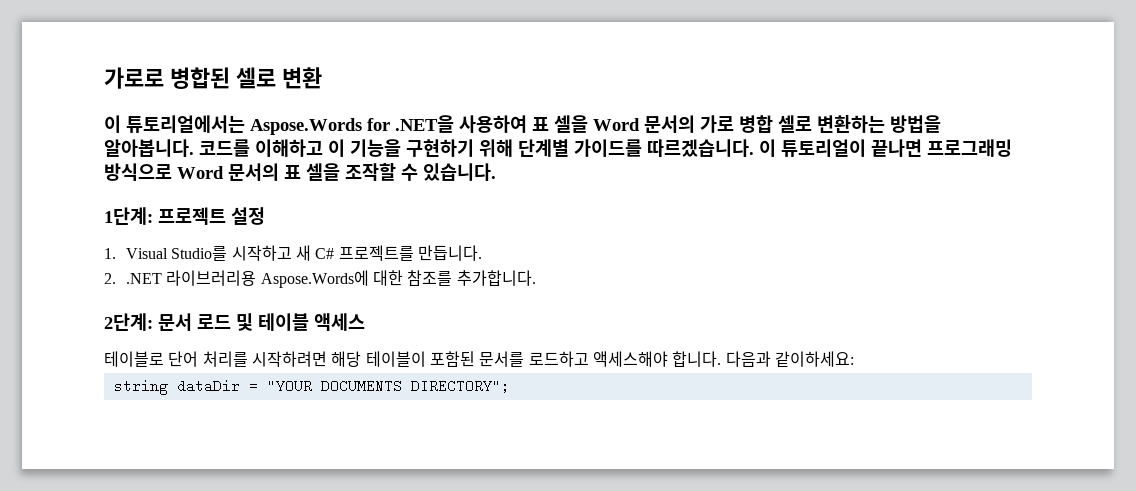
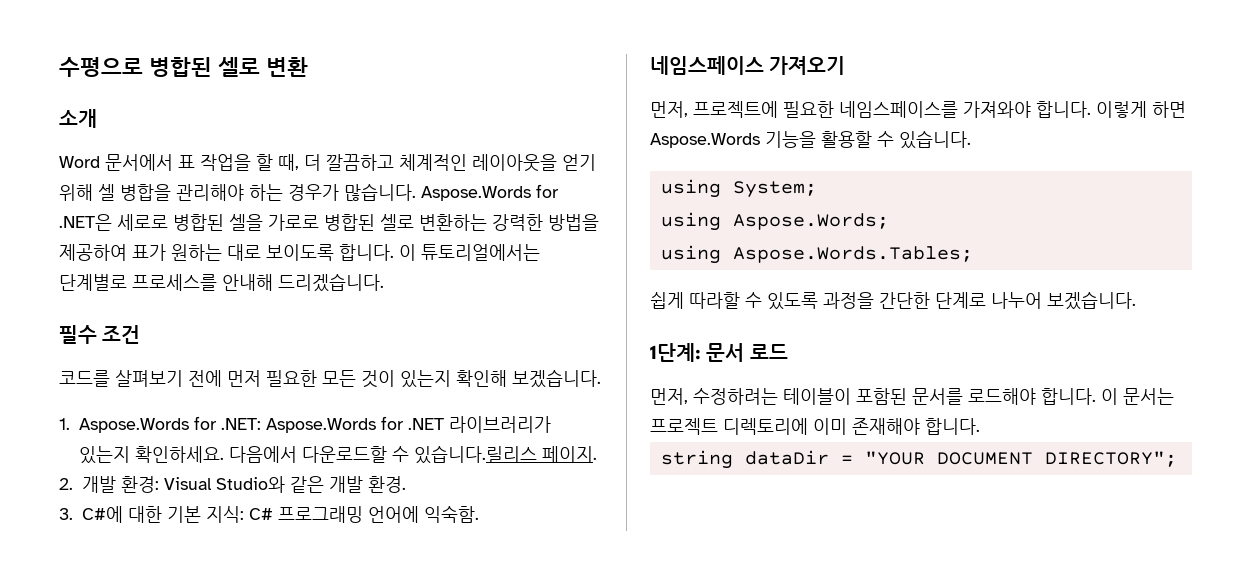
[104,67,164,89] 가로로 -> [59,57,143,77] 수평으로
[104,115,941,135] [104,139,1012,157] [104,163,496,181] [104,207,265,225] [104,245,482,261] [104,270,536,288] [104,313,365,331] [104,351,854,367] 이 튜토리얼에서는 Aspose.Words for .NET을 사용하여 표 셀을 Word 문서의 가로 병합 셀로 변환하는 방법을 알아봅니다. 코드를 이해하고 이 기능을 구현하기 위해 단계별 가이드를 따르겠습니다. 이 튜토리얼이 끝나면 프로그래밍 방식으로 Word 문서의 표 셀을 조작할 수 있습니다. // 1단계: 프로젝트 설정 // 1. Visual Studio를 시작하고 새 C# 프로젝트를 만듭니다. // 2. .NET 라이브러리용 Aspose.Words에 대한 참조를 추가합니다. // 2단계: 문서 로드 및 테이블 액세스 // 테이블로 단어 처리를 시작하려면 해당 테이블이 포함된 문서를 로드하고 액세스해야 합니다. 다음과 같이하세요: -> [59,109,97,128] [59,154,596,172] [59,183,559,201] [59,214,599,231] [59,244,540,261] [59,273,384,292] [59,325,141,344] [59,369,601,388] [59,416,551,433] [78,445,597,464] [59,476,406,493] [59,505,479,523] [650,56,846,75] [650,101,1186,118] [650,130,971,149] [660,179,817,198] [660,212,889,231] [660,245,973,264] [650,291,1136,310] [650,343,788,362] [650,388,1174,405] [650,418,980,435] 소개 // Word 문서에서 표 작업을 할 때, 더 깔끔하고 체계적인 레이아웃을 얻기 위해 셀 병합을 관리해야 하는 경우가 많습니다. Aspose.Words for .NET은 세로로 병합된 셀을 가로로 병합된 셀로 변환하는 강력한 방법을 제공하여 표가 원하는 대로 보이도록 합니다. 이 튜토리얼에서는 단계별로 프로세스를 안내해 드리겠습니다. // 필수 조건 // 코드를 살펴보기 전에 먼저 필요한 모든 것이 있는지 확인해 보겠습니다. // 1. Aspose.Words for .NET: Aspose.Words for .NET 라이브러리가 있는지 확인하세요. 다음에서 다운로드할 수 있습니다.릴리스 페이지. // 2. 개발 환경: Visual Studio와 같은 개발 환경. // 3. C#에 대한 기본 지식: C# 프로그래밍 언어에 익숙함. // 네임스페이스 가져오기 // 먼저, 프로젝트에 필요한 네임스페이스를 가져와야 합니다. 이렇게 하면 Aspose.Words 기능을 활용할 수 있습니다. // using System; // using Aspose.Words; // using Aspose.Words.Tables; // 쉽게 따라할 수 있도록 과정을 간단한 단계로 나누어 보겠습니다. // 1단계: 문서 로드 // 먼저, 수정하려는 테이블이 포함된 문서를 로드해야 합니다. 이 문서는 프로젝트 디렉토리에 이미 존재해야 합니다.
[320,379,402,393] DOCUMENTS -> [936,452,1033,465] DOCUMENT

